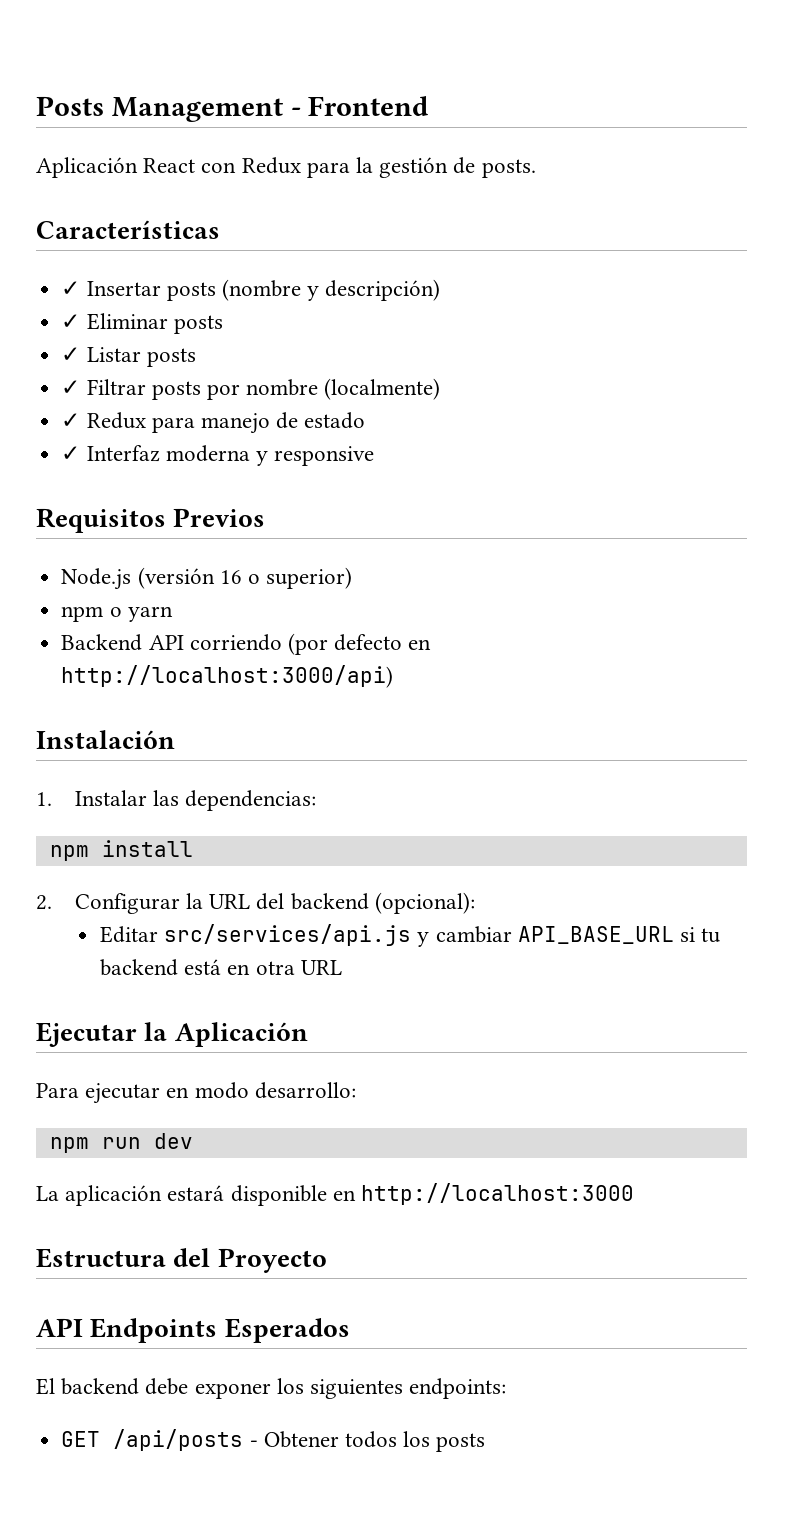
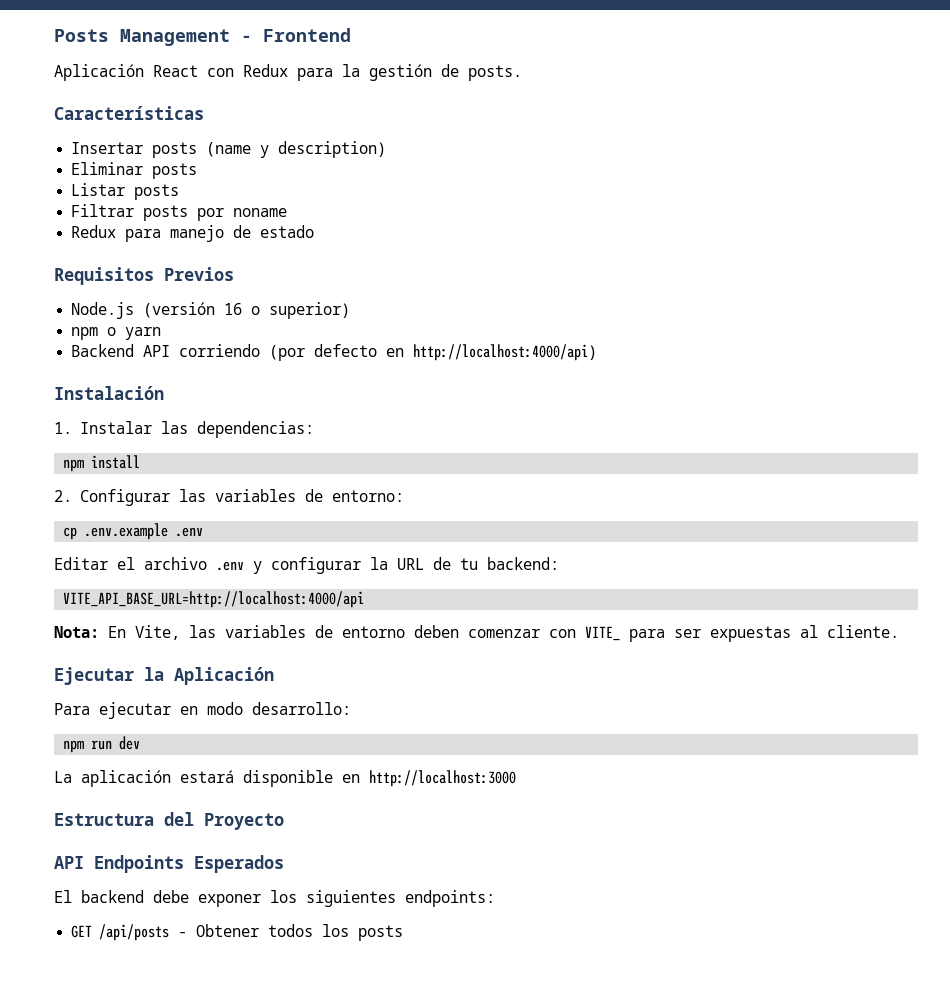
[61,281,81,296] ✓ -> (204, 113) none
[221,279,441,301] [61,314,81,329] (nombre y descripción) // ✓ -> [206,141,387,158] (name y description) //
[61,347,81,362] ✓ -> (198, 171) none
[61,380,81,395] ✓ -> (180, 192) none
[246,378,441,400] [61,413,81,428] nombre (localmente) // ✓ -> [233,208,288,217] noname //
[61,445,375,466] // ✓ Interfaz moderna y responsive -> (315, 231) none
[61,665,394,688] http://localhost:3000/api) -> [413,344,598,361] http://localhost:4000/api)
[185,892,475,914] [100,924,721,947] [100,959,342,976] la URL del backend (opcional): // Editar src/services/api.js y cambiar API_BASE_URL si tu backend está en otra URL -> [178,489,404,502] [63,523,204,540] [54,557,559,574] [63,591,365,608] [54,625,899,642] las variables de entorno: // cp .env.example .env // Editar el archivo .env y configurar la URL de tu backend: // VITE_API_BASE_URL=http://localhost:4000/api // Nota: En Vite, las variables de entorno deben comenzar con VITE_ para ser expuestas al cliente.

